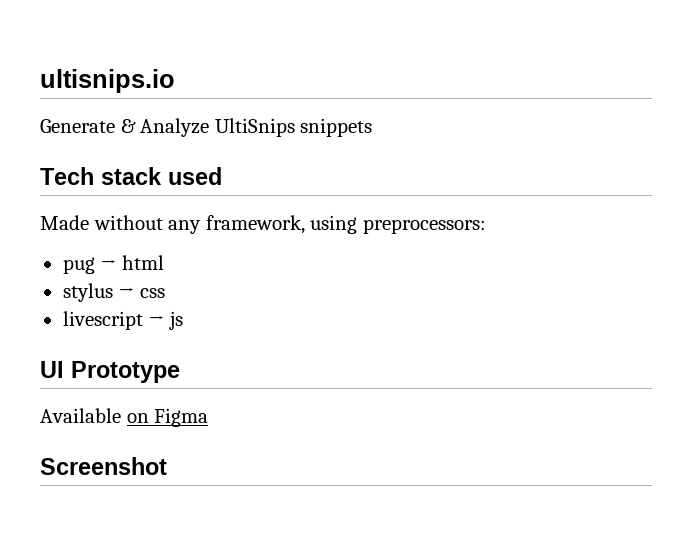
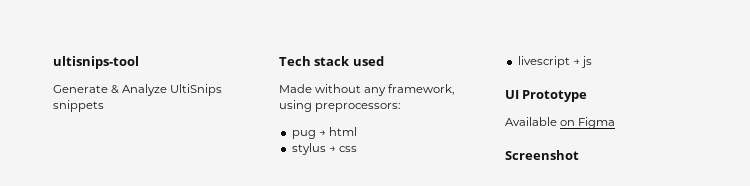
[40,69,175,93] ultisnips.io -> [53,56,139,69] ultisnips-tool

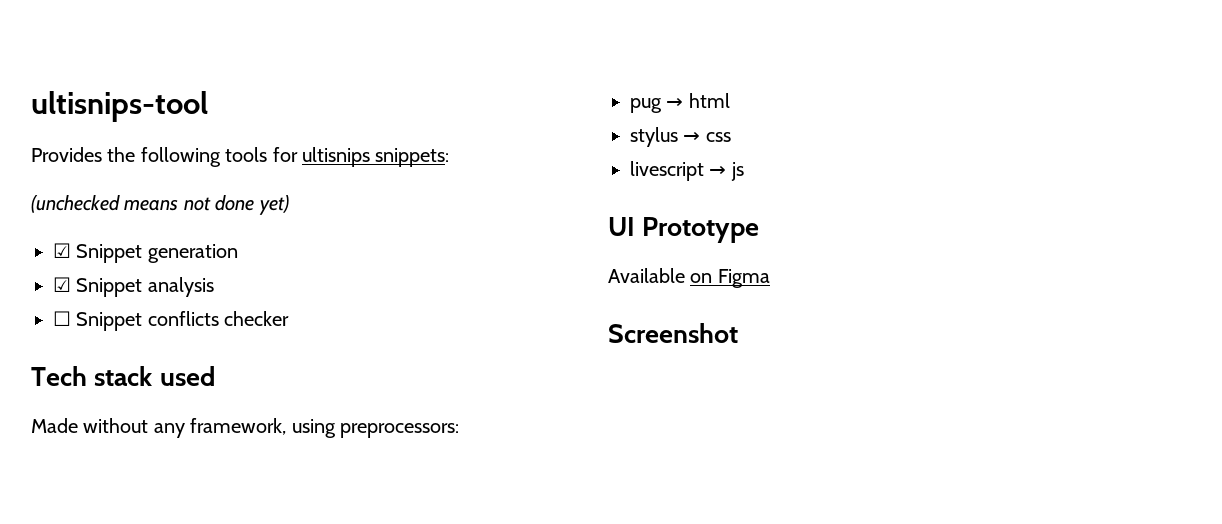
[53,84,223,96] [53,100,104,112] Generate & Analyze UltiSnips snippets -> [31,147,450,167] [31,195,289,215] [53,243,238,263] [53,277,214,297] [53,311,290,331] Provides the following tools for ultisnips snippets: // (unchecked means not done yet) // ☑ Snippet generation // ☑ Snippet analysis // ☐ Snippet conflicts checker

